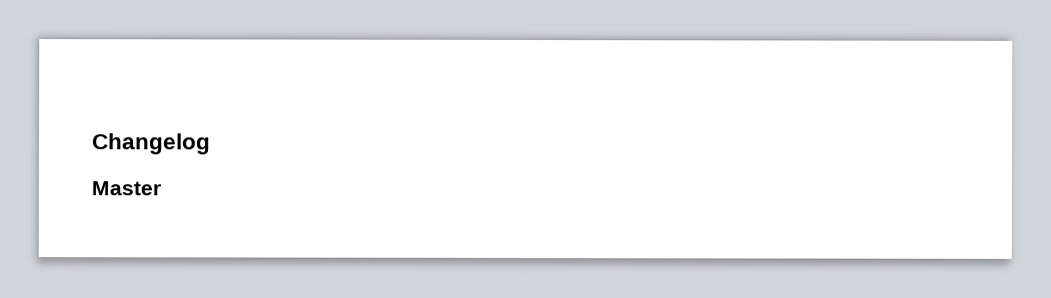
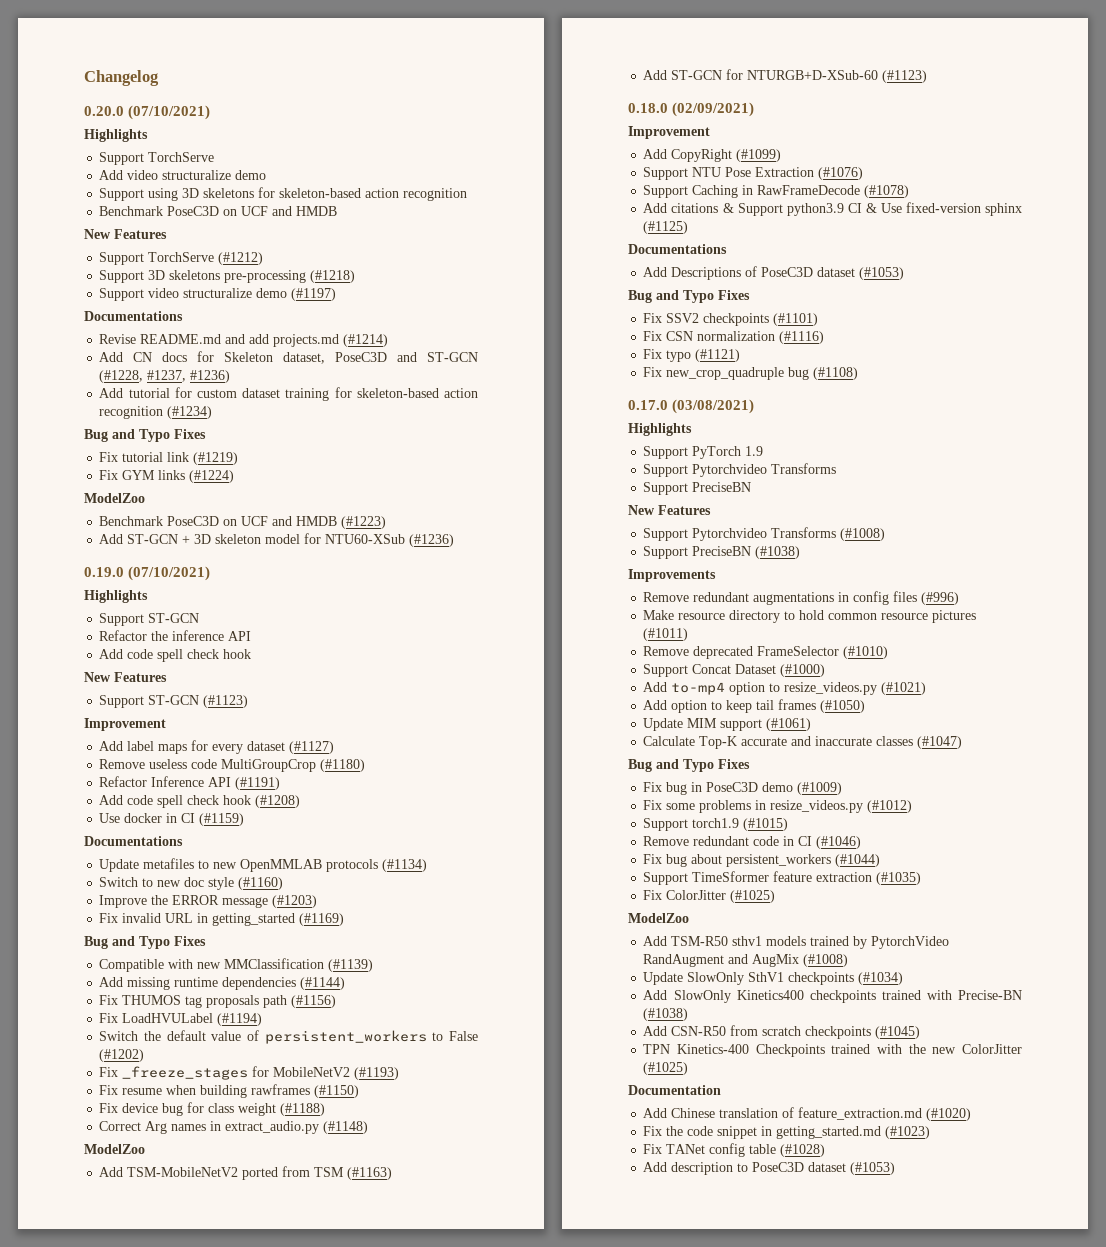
[91,181,161,196] Master -> [84,105,211,120] [84,129,148,142] [99,152,215,165] [99,170,267,180] [99,187,468,201] [99,206,338,216] [84,229,167,239] [99,252,264,265] [99,270,356,283] [99,288,337,301] [84,311,183,321] [99,334,389,347] [99,351,478,364] [99,370,231,383] [99,387,478,401] [99,406,213,419] [84,429,206,442] [99,452,239,465] [99,470,235,483] [84,493,145,503] [99,516,387,529] [99,533,455,547] [84,566,211,581] [84,590,148,603] [99,613,200,626] [99,630,252,641] [99,649,252,662] [84,672,167,682] [99,695,249,708] [84,718,166,731] [99,740,335,754] [99,759,366,772] [99,776,281,790] [99,795,301,808] [99,813,245,826] [84,836,183,846] [99,858,428,872] [99,877,284,890] [99,895,318,908] [99,913,345,926] [84,936,206,949] [99,958,374,972] [99,977,346,990] [99,995,337,1008] [99,1013,263,1026] [99,1030,478,1044] [99,1049,145,1062] [99,1066,400,1080] [99,1084,360,1098] [99,1102,326,1116] [99,1121,369,1134] [84,1144,145,1154] [99,1166,393,1180] [643,69,928,83] [628,102,755,117] [628,126,710,139] [643,149,782,162] [643,167,864,180] [643,185,910,198] [643,202,1022,216] [643,221,689,234] [628,244,727,254] [643,266,905,280] [628,290,750,303] [643,313,819,326] [643,331,825,344] [643,349,741,362] [643,367,859,380] [628,399,755,414] [628,423,692,436] [643,446,764,459] [643,463,837,477] [643,482,752,495] [628,505,711,515] [643,527,886,541] [643,546,801,559] [628,569,716,582] [643,591,960,605] [643,610,977,623] [643,628,689,641] [643,646,889,659] [643,664,826,677] [643,682,927,695] [643,699,866,713] [643,718,812,731] [643,736,963,749] [628,759,750,772] [643,782,843,795] [643,800,913,813] [643,818,789,831] [643,836,862,849] [643,854,881,867] [643,871,922,885] [643,890,776,903] [628,913,689,923] [643,936,950,949] [643,954,849,967] [643,972,904,985] [643,990,1022,1003] [643,1008,689,1021] [643,1025,921,1039] [643,1044,1022,1057] [643,1062,689,1075] [628,1085,721,1095] [643,1107,972,1121] [643,1126,931,1139] [643,1143,826,1157] [643,1162,896,1175] 0.20.0 (07/10/2021) // Highlights // Support TorchServe // Add video structuralize demo // Support using 3D skeletons for skeleton-based action recognition // Benchmark PoseC3D on UCF and HMDB // New Features // Support TorchServe (#1212) // Support 3D skeletons pre-processing (#1218) // Support video structuralize demo (#1197) // Documentations // Revise README.md and add projects.md (#1214) // Add CN docs for Skeleton dataset, PoseC3D and ST-GCN (#1228, #1237, #1236) // Add tutorial for custom dataset training for skeleton-based action recognition (#1234) // Bug and Typo Fixes // Fix tutorial link (#1219) // Fix GYM links (#1224) // ModelZoo // Benchmark PoseC3D on UCF and HMDB (#1223) // Add ST-GCN + 3D skeleton model for NTU60-XSub (#1236) // 0.19.0 (07/10/2021) // Highlights // Support ST-GCN // Refactor the inference API // Add code spell check hook // New Features // Support ST-GCN (#1123) // Improvement // Add label maps for every dataset (#1127) // Remove useless code MultiGroupCrop (#1180) // Refactor Inference API (#1191) // Add code spell check hook (#1208) // Use docker in CI (#1159) // Documentations // Update metafiles to new OpenMMLAB protocols (#1134) // Switch to new doc style (#1160) // Improve the ERROR message (#1203) // Fix invalid URL in getting_started (#1169) // Bug and Typo Fixes // Compatible with new MMClassification (#1139) // Add missing runtime dependencies (#1144) // Fix THUMOS tag proposals path (#1156) // Fix LoadHVULabel (#1194) // Switch the default value of persistent_workers to False (#1202) // Fix _freeze_stages for MobileNetV2 (#1193) // Fix resume when building rawframes (#1150) // Fix device bug for class weight (#1188) // Correct Arg names in extract_audio.py (#1148) // ModelZoo // Add TSM-MobileNetV2 ported from TSM (#1163) // Add ST-GCN for NTURGB+D-XSub-60 (#1123) // 0.18.0 (02/09/2021) // Improvement // Add CopyRight (#1099) // Support NTU Pose Extraction (#1076) // Support Caching in RawFrameDecode (#1078) // Add citations & Support python3.9 CI & Use fixed-version sphinx (#1125) // Documentations // Add Descriptions of PoseC3D dataset (#1053) // Bug and Typo Fixes // Fix SSV2 checkpoints (#1101) // Fix CSN normalization (#1116) // Fix typo (#1121) // Fix new_crop_quadruple bug (#1108) // 0.17.0 (03/08/2021) // Highlights // Support PyTorch 1.9 // Support Pytorchvideo Transforms // Support PreciseBN // New Features // Support Pytorchvideo Transforms (#1008) // Support PreciseBN (#1038) // Improvements // Remove redundant augmentations in config files (#996) // Make resource directory to hold common resource pictures (#1011) // Remove deprecated FrameSelector (#1010) // Support Concat Dataset (#1000) // Add to-mp4 option to resize_videos.py (#1021) // Add option to keep tail frames (#1050) // Update MIM support (#1061) // Calculate Top-K accurate and inaccurate classes (#1047) // Bug and Typo Fixes // Fix bug in PoseC3D demo (#1009) // Fix some problems in resize_videos.py (#1012) // Support torch1.9 (#1015) // Remove redundant code in CI (#1046) // Fix bug about persistent_workers (#1044) // Support TimeSformer feature extraction (#1035) // Fix ColorJitter (#1025) // ModelZoo // Add TSM-R50 sthv1 models trained by PytorchVideo RandAugment and AugMix (#1008) // Update SlowOnly SthV1 checkpoints (#1034) // Add SlowOnly Kinetics400 checkpoints trained with Precise-BN (#1038) // Add CSN-R50 from scratch checkpoints (#1045) // TPN Kinetics-400 Checkpoints trained with the new ColorJitter (#1025) // Documentation // Add Chinese translation of feature_extraction.md (#1020) // Fix the code snippet in getting_started.md (#1023) // Fix TANet config table (#1028) // Add description to PoseC3D dataset (#1053)

